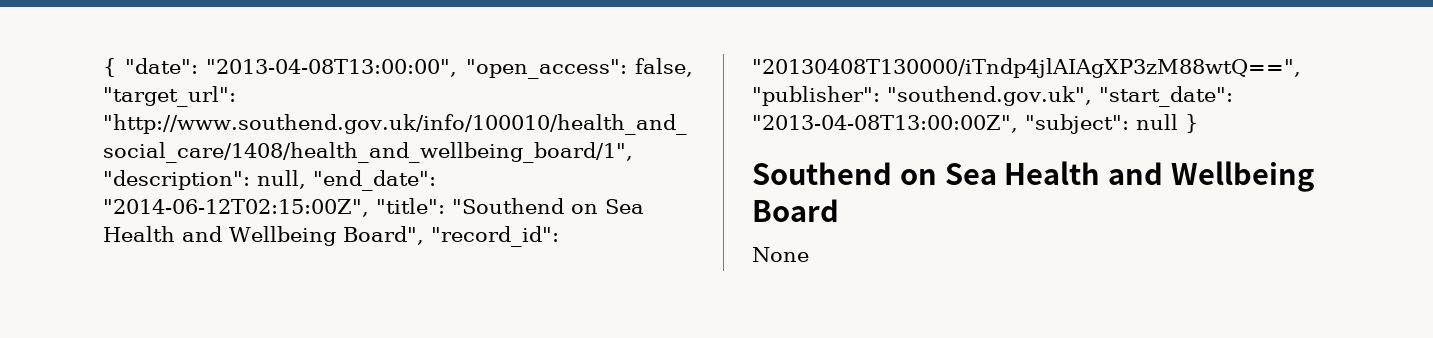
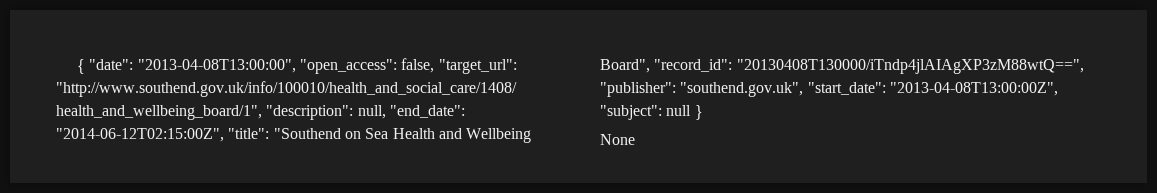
[752,161,1315,192] [752,199,839,222] // Southend on Sea Health and Wellbeing Board -> (703, 112) none

